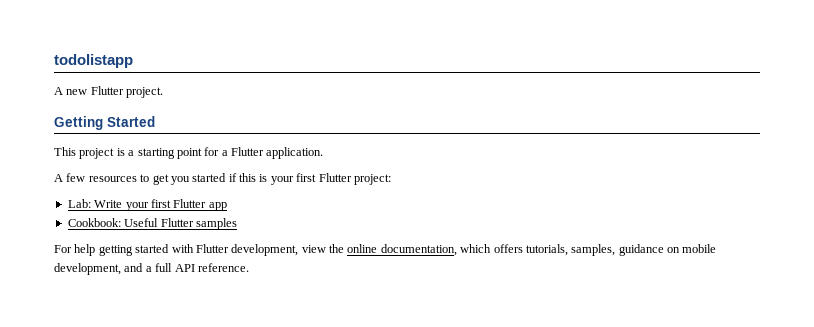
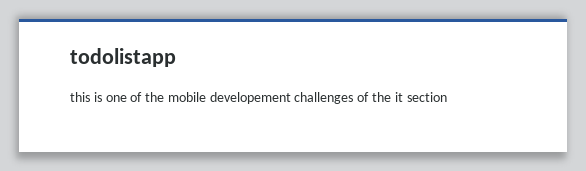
[54,86,164,98] [54,116,155,130] [54,147,324,159] [54,173,391,185] [67,199,227,211] [67,218,237,230] [54,244,717,256] [54,263,249,275] A new Flutter project. // Getting Started // This project is a starting point for a Flutter application. // A few resources to get you started if this is your first Flutter project: // Lab: Write your first Flutter app // Cookbook: Useful Flutter samples // For help getting started with Flutter development, view the online documentation, which offers tutorials, samples, guidance on mobile development, and a full API reference. -> [70,92,447,104] this is one of the mobile developement challenges of the it section

